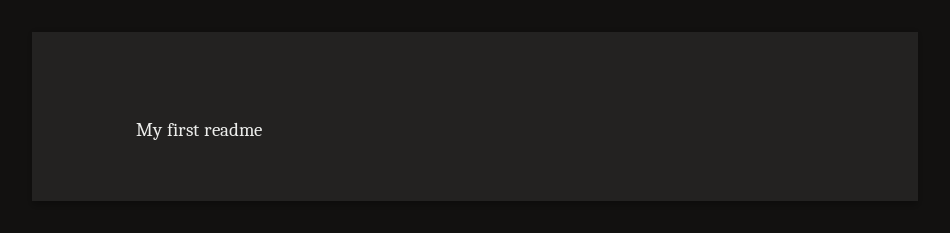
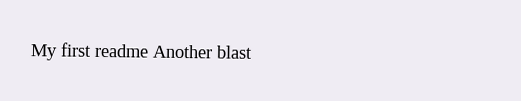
(263, 129) none -> [152,44,253,59] Another blast

